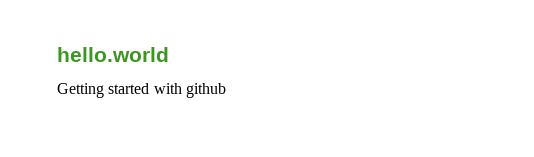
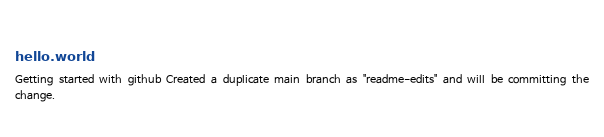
(226, 90) none -> [166,74,590,86] [15,90,55,102] Created a duplicate main branch as "readme-edits" and will be committing the change.

